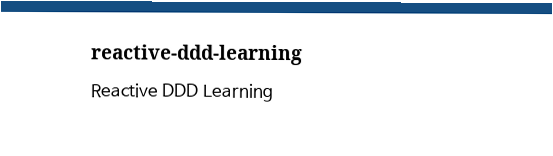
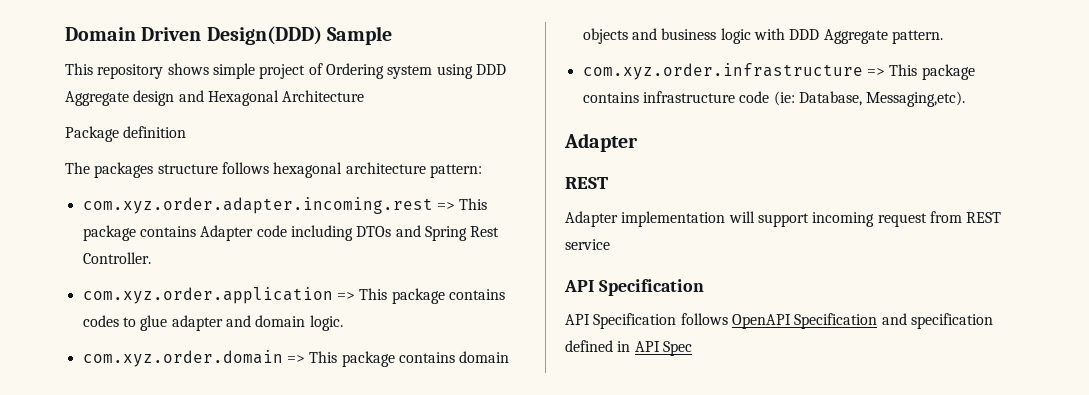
[91,44,303,66] [90,83,273,102] reactive-ddd-learning // Reactive DDD Learning -> [65,26,393,45] [65,63,506,79] [65,90,365,106] [65,126,187,142] [65,162,482,178] [82,197,488,214] [82,225,500,241] [82,252,151,264] [82,287,505,304] [82,315,343,331] [82,350,510,367] [582,28,943,44] [582,63,975,80] [582,91,966,107] [564,133,638,152] [565,177,608,189] [565,211,1002,227] [565,239,610,250] [564,279,704,296] [565,313,993,329] [565,340,692,356] Domain Driven Design(DDD) Sample // This repository shows simple project of Ordering system using DDD Aggregate design and Hexagonal Architecture // Package definition // The packages structure follows hexagonal architecture pattern: // com.xyz.order.adapter.incoming.rest => This package contains Adapter code including DTOs and Spring Rest Controller. // com.xyz.order.application => This package contains codes to glue adapter and domain logic. // com.xyz.order.domain => This package contains domain objects and business logic with DDD Aggregate pattern. // com.xyz.order.infrastructure => This package contains infrastructure code (ie: Database, Messaging,etc). // Adapter // REST // Adapter implementation will support incoming request from REST service // API Specification // API Specification follows OpenAPI Specification and specification defined in API Spec

